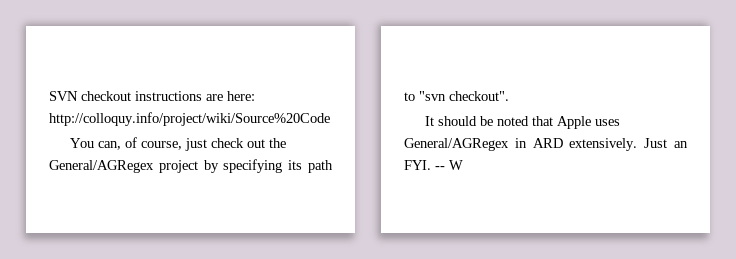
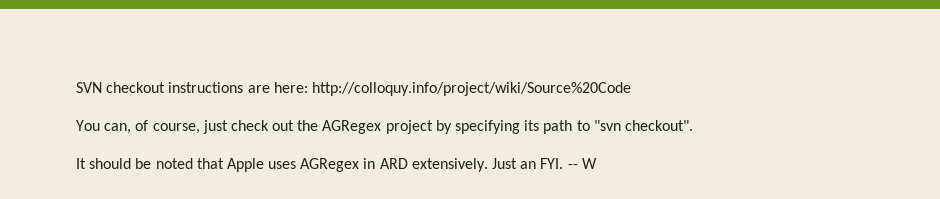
[49,160,154,173] General/AGRegex -> [322,120,382,134] AGRegex
[404,138,509,151] General/AGRegex -> [300,158,360,172] AGRegex

